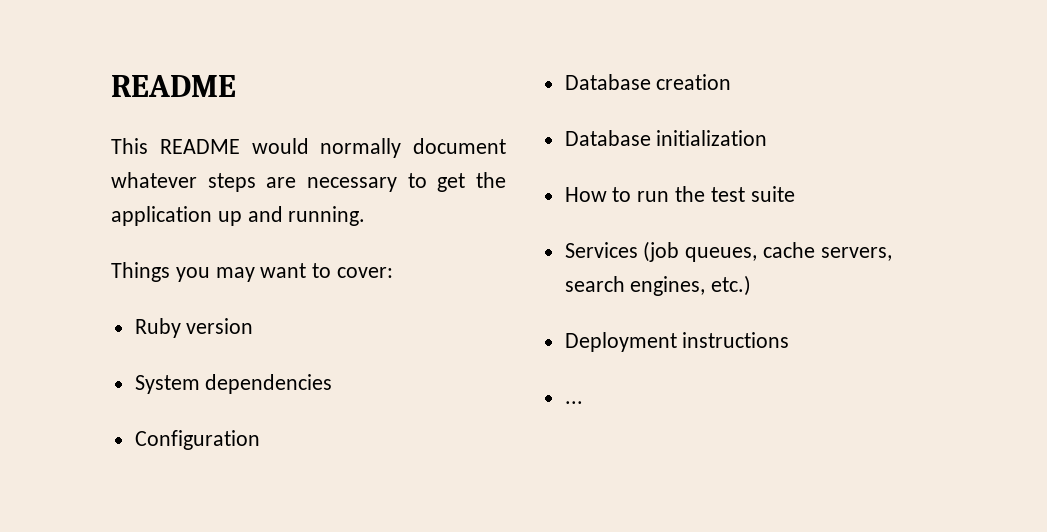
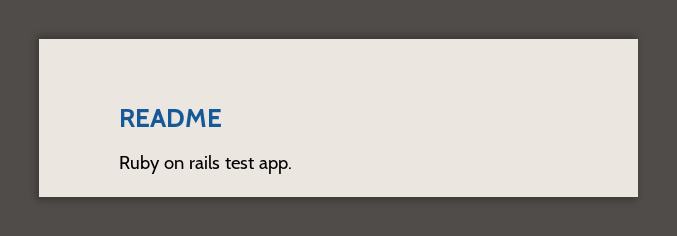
[111,138,506,158] [111,172,507,192] [111,206,366,226] [111,262,394,282] [134,318,254,338] [134,374,333,394] [134,430,260,450] [564,74,732,90] [564,130,768,146] [564,186,795,202] [564,241,892,262] [564,275,752,296] [564,332,790,352] [564,401,583,404] This README would normally document whatever steps are necessary to get the application up and running. // Things you may want to cover: // Ruby version // System dependencies // Configuration // Database creation // Database initialization // How to run the test suite // Services (job queues, cache servers, search engines, etc.) // Deployment instructions // ... -> [119,155,292,174] Ruby on rails test app.

